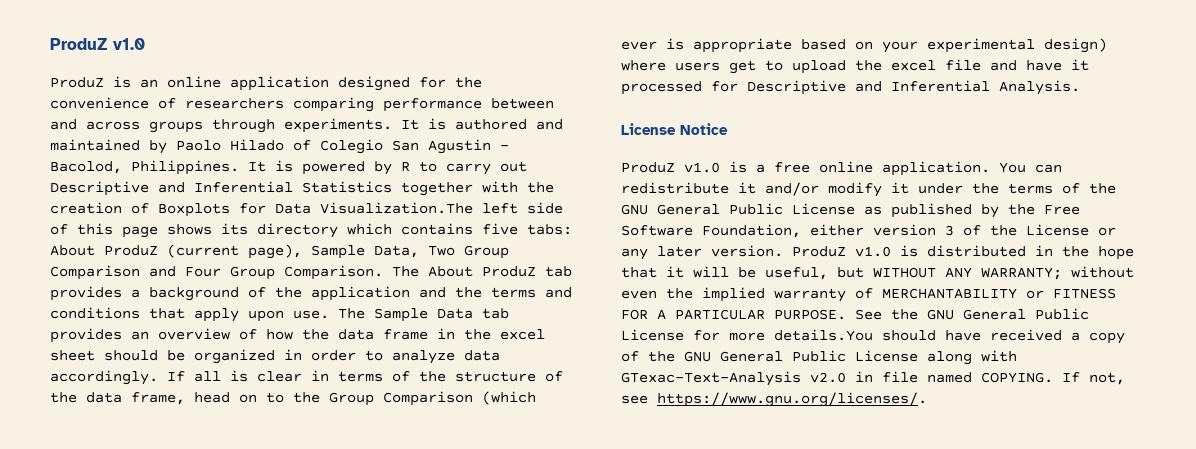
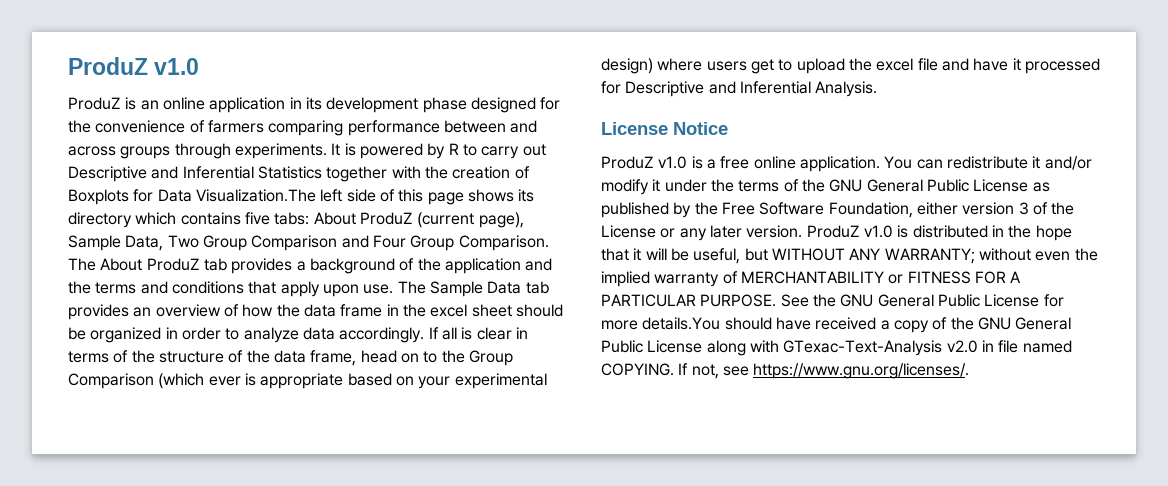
(329, 83) none -> [289,97,467,113] in its development phase
[185,98,284,109] researchers -> [207,120,264,133] farmers
[455,119,563,130] [50,139,509,154] [50,160,293,175] authored and maintained by Paolo Hilado of Colegio San Agustin - Bacolod, Philippines. It is -> (356, 149) none

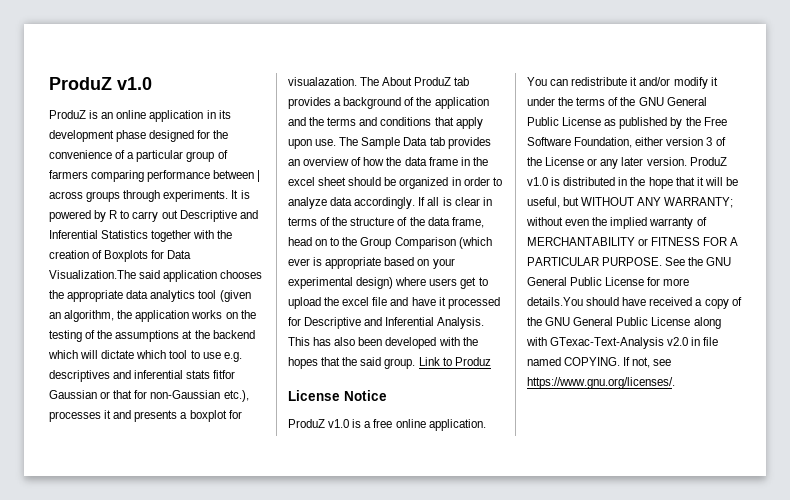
(205, 126) none -> [127,150,228,162] a particular group of
[510,120,538,133] and -> [257,170,261,182] |
[320,189,535,205] [68,212,524,228] [68,235,549,251] left side of this page shows its directory which contains five tabs: About ProduZ (current page), Sample Data, Two Group Comparison and Four Group Comparison. -> [139,270,263,282] [49,290,251,302] [49,310,256,322] [49,330,255,342] [48,350,242,362] [49,370,236,382] [49,390,249,402] [49,410,242,422] [288,77,357,86] said application chooses the appropriate data analytics tool (given an algorithm, the application works on the testing of the assumptions at the backend which will dictate which tool to use e.g. descriptives and inferential stats fitfor Gaussian or that for non-Gaussian etc.), processes it and presents a boxplot for visualazation.
(878, 89) none -> [288,337,478,349] [288,357,491,369] This has also been developed with the hopes that the said group. Link to Produz

